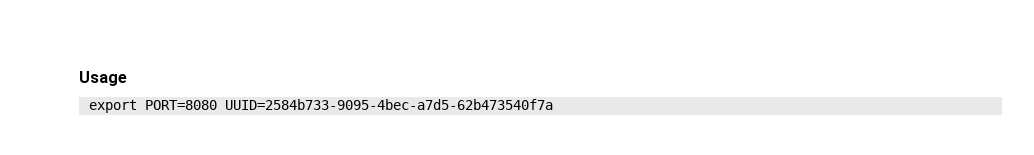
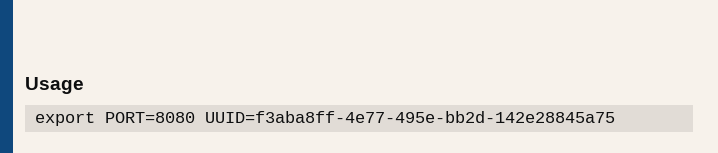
[224,99,553,110] UUID=2584b733-9095-4bec-a7d5-62b473540f7a -> [204,111,615,123] UUID=f3aba8ff-4e77-495e-bb2d-142e28845a75

